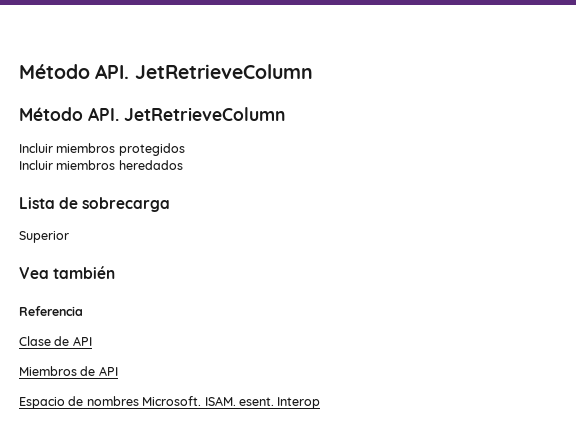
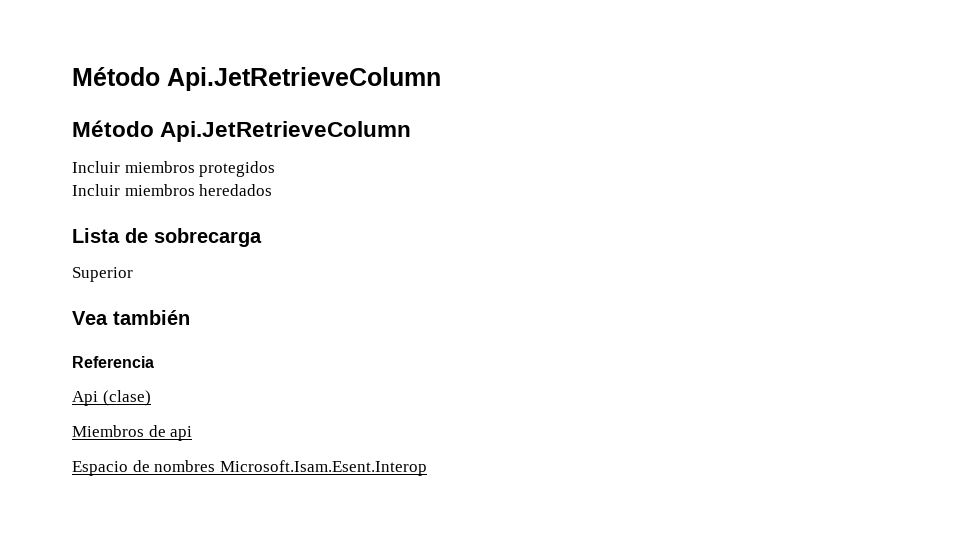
[19,64,313,79] [19,107,285,121] Método API. JetRetrieveColumn // Método API. JetRetrieveColumn -> [72,67,441,91] [72,120,412,142] Método Api.JetRetrieveColumn // Método Api.JetRetrieveColumn
[19,336,92,346] Clase de API -> [72,390,151,406] Api (clase)
[98,366,118,376] API -> [170,426,193,441] api
[142,396,321,409] Microsoft. ISAM. esent. Interop -> [219,460,427,476] Microsoft.Isam.Esent.Interop

